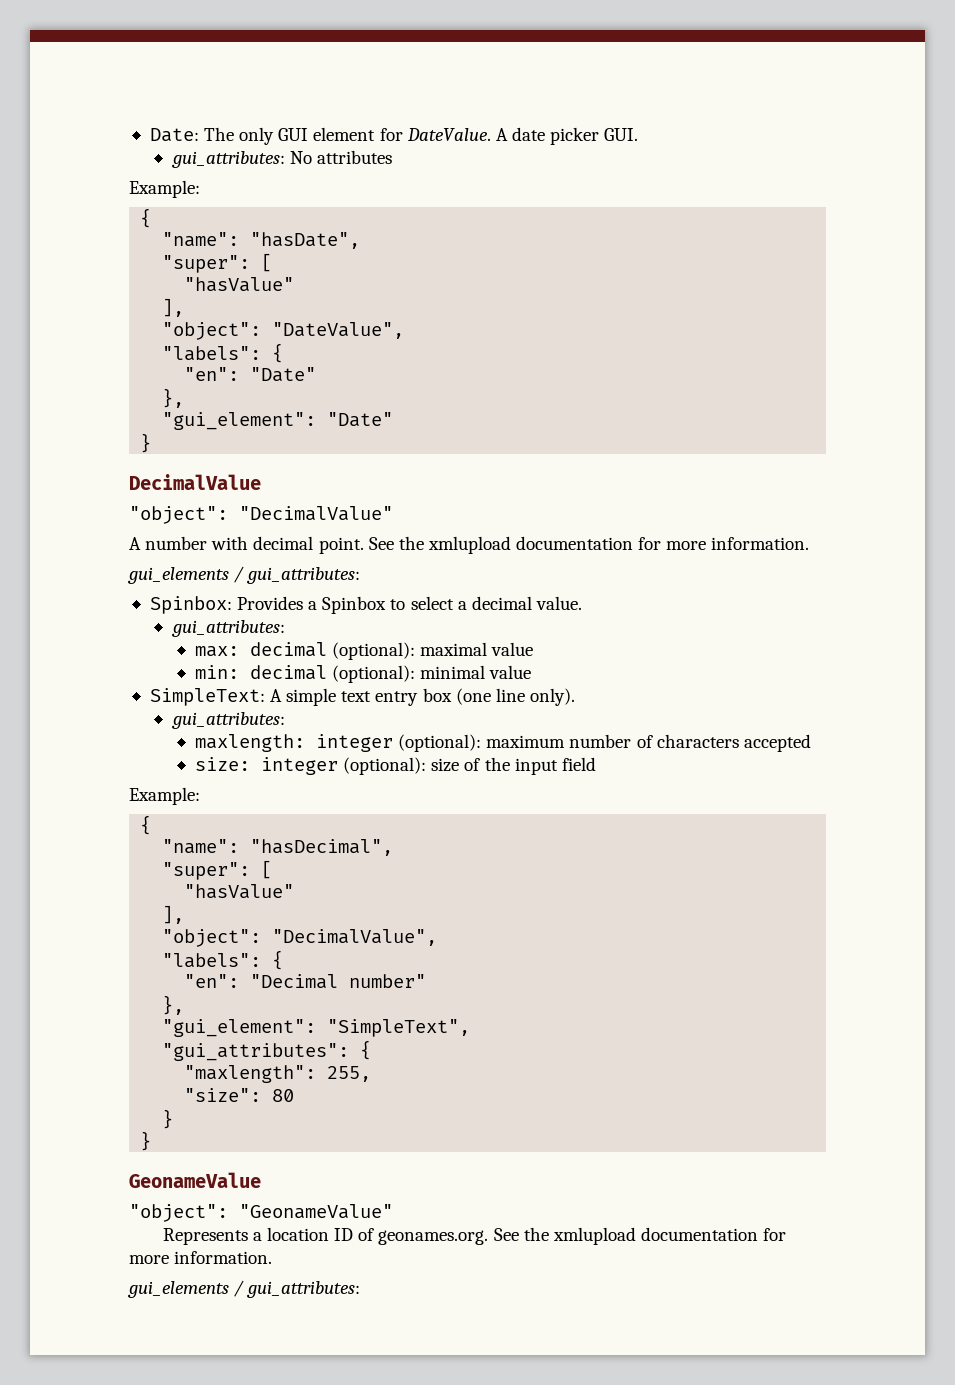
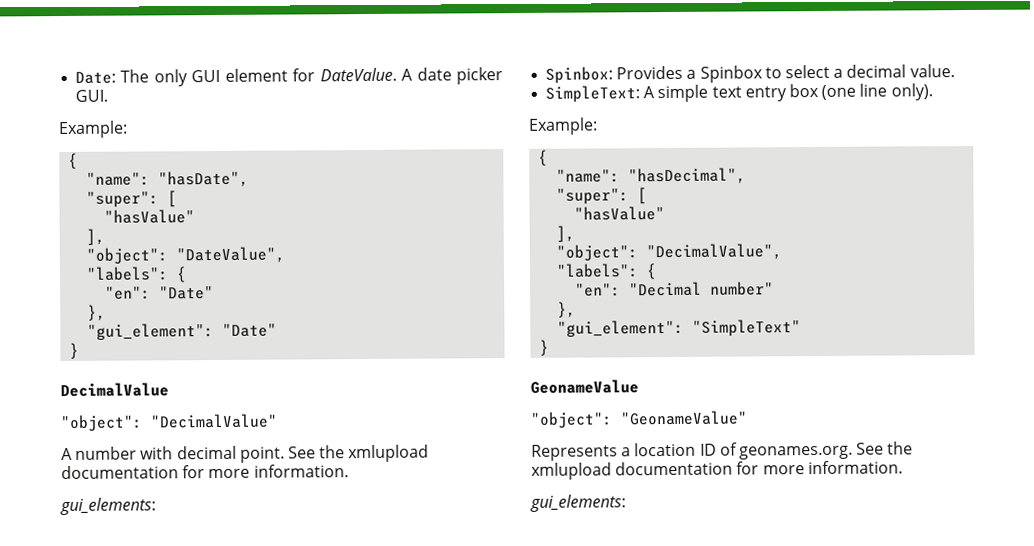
[171,150,392,168] // gui_attributes: No attributes -> (109, 95) none
[128,566,361,584] gui_elements / gui_attributes: -> [60,497,156,516] gui_elements:
[171,620,285,637] [195,642,534,660] [195,665,532,683] // gui_attributes: // max: decimal (optional): maximal value // min: decimal (optional): minimal value -> (955, 71) none
[171,712,285,729] [195,734,811,752] [195,757,596,775] // gui_attributes: // maxlength: integer (optional): maximum number of characters accepted // size: integer (optional): size of the input field -> (933, 92) none
[327,1019,471,1037] [162,1040,372,1061] [184,1065,372,1083] [184,1088,295,1102] [162,1109,174,1129] "SimpleText", // "gui_attributes": { // "maxlength": 255, // "size": 80 // } -> [692,319,802,337] "SimpleText"
[128,1280,361,1298] gui_elements / gui_attributes: -> [530,494,626,512] gui_elements:

